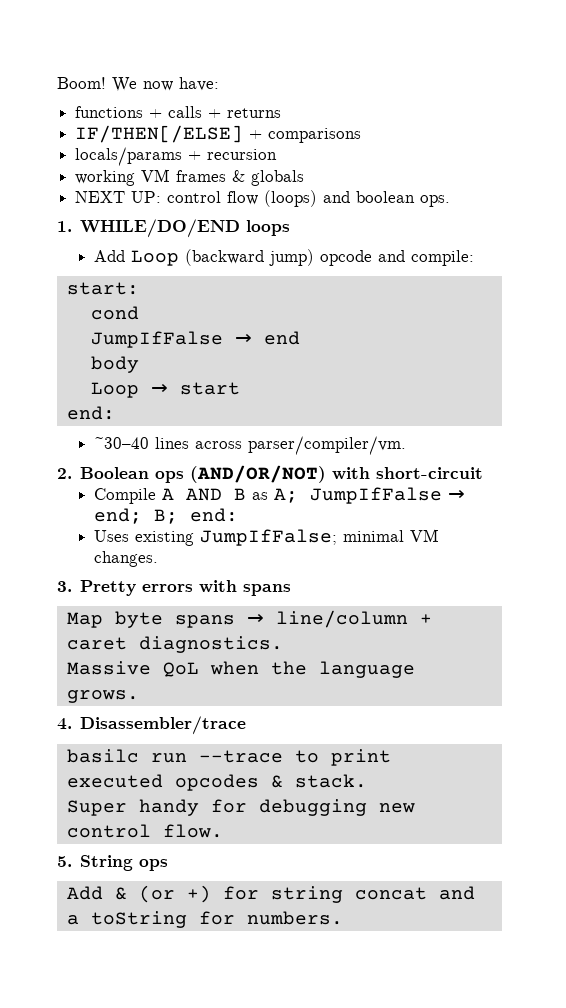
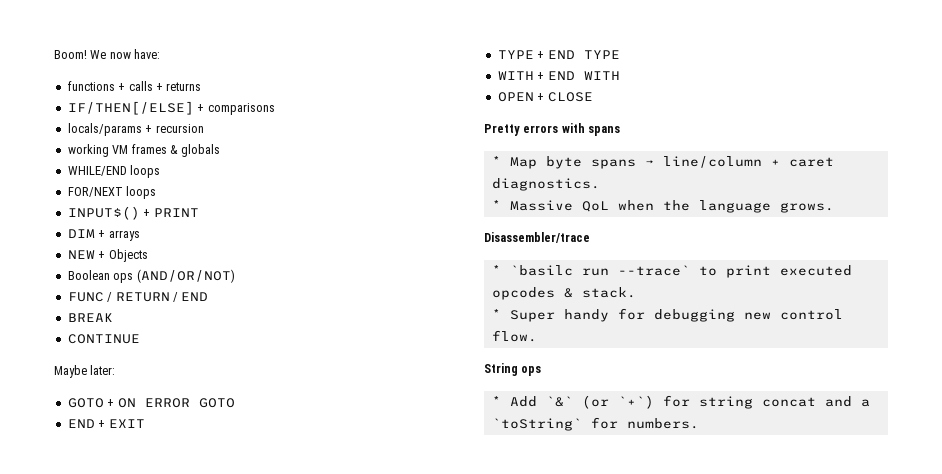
[75,190,451,207] [57,219,291,238] [94,249,475,266] [66,282,139,295] [90,306,139,320] [90,331,300,348] [90,356,139,373] [90,382,240,398] [66,406,115,420] [94,436,407,455] [57,465,484,483] [94,487,466,504] [94,508,239,524] [94,529,440,546] [94,551,159,567] [57,581,72,592] NEXT UP: control flow (loops) and boolean ops. // 1. WHILE/DO/END loops // Add Loop (backward jump) opcode and compile: // start: // cond // JumpIfFalse → end // body // Loop → start // end: // ~30–40 lines across parser/compiler/vm. // 2. Boolean ops (AND/OR/NOT) with short-circuit // Compile A AND B as A; JumpIfFalse → end; B; end: // Uses existing JumpIfFalse; minimal VM changes. // 3. -> [67,165,161,178] [67,186,157,199] [67,206,199,220] [67,229,140,241] [67,249,148,262] [67,269,235,283] [67,292,209,302] [67,313,113,322] [67,334,140,344] [54,365,116,378] [67,398,235,408] [67,419,145,428] [497,50,620,59] [497,71,620,80] [497,92,593,102] WHILE/END loops // FOR/NEXT loops // INPUT$() + PRINT // DIM + arrays // NEW + Objects // Boolean ops (AND/OR/NOT) // FUNC / RETURN / END // BREAK // CONTINUE // Maybe later: // GOTO + ON ERROR GOTO // END + EXIT // TYPE + END TYPE // WITH + END WITH // OPEN + CLOSE //
(292, 590) none -> [491,156,501,166] *
(283, 644) none -> [491,200,501,210] *
[57,718,72,730] 4. -> (834, 207) none
[66,749,283,763] basilc run --trace -> [491,265,690,276] * `basilc run --trace`
(367, 781) none -> [491,309,501,319] *
[57,856,72,867] 5. -> (537, 336) none
[66,885,211,903] Add & (or +) -> [491,395,654,409] * Add `&` (or `+`)
[90,911,187,928] toString -> [491,418,582,431] `toString`

